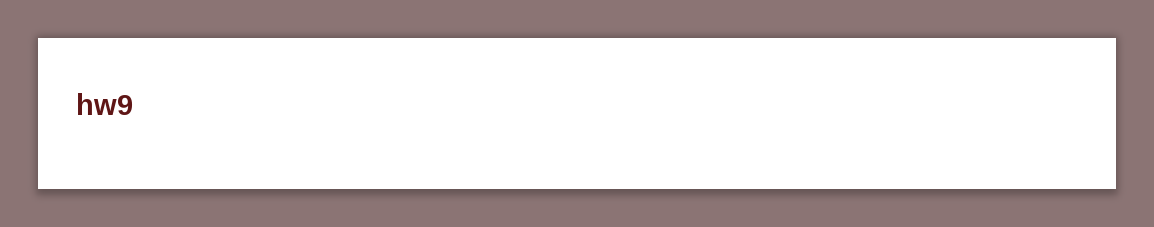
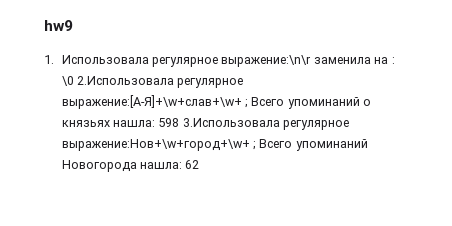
(133, 104) none -> [44,55,395,67] [61,76,244,88] [61,95,372,109] [61,118,350,130] [61,139,368,151] [61,160,200,172] // 1. Использовала регулярное выражение:\n\r заменила на : \0 2.Использовала регулярное выражение:[А-Я]+\w+слав+\w+ ; Всего упоминаний о князьях нашла: 598 3.Использовала регулярное выражение:Нов+\w+город+\w+ ; Всего упоминаний Новогорода нашла: 62

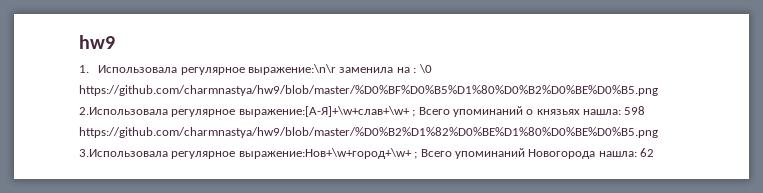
(74, 81) none -> [79,85,658,96] // https://github.com/charmnastya/hw9/blob/master/%D0%BF%D0%B5%D1%80%D0%B2%D0%BE%D0%B5.png //
(180, 122) none -> [79,127,658,138] // https://github.com/charmnastya/hw9/blob/master/%D0%B2%D1%82%D0%BE%D1%80%D0%BE%D0%B5.png //

